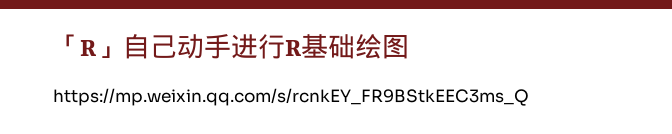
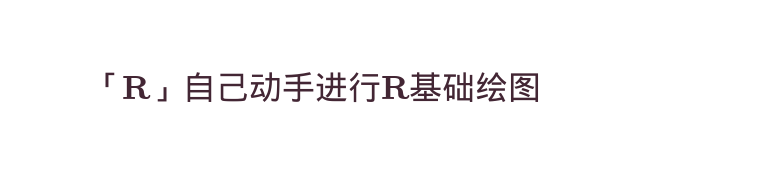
[53,88,529,106] // https://mp.weixin.qq.com/s/rcnkEY_FR9BStkEEC3ms_Q -> (541, 87) none

